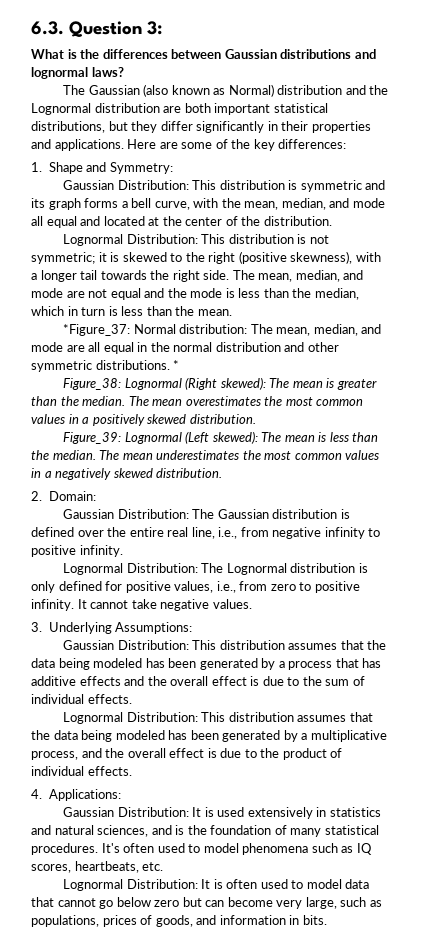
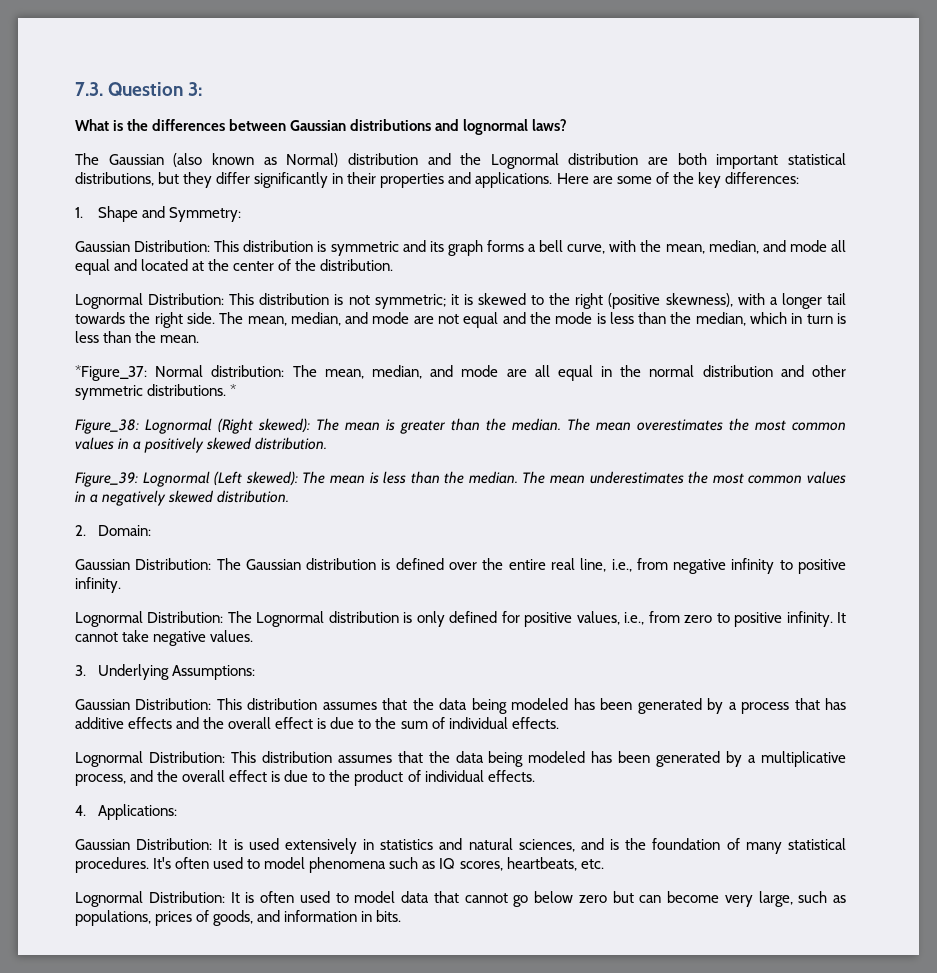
[31,21,64,35] 6.3. -> [75,82,103,96] 7.3.

